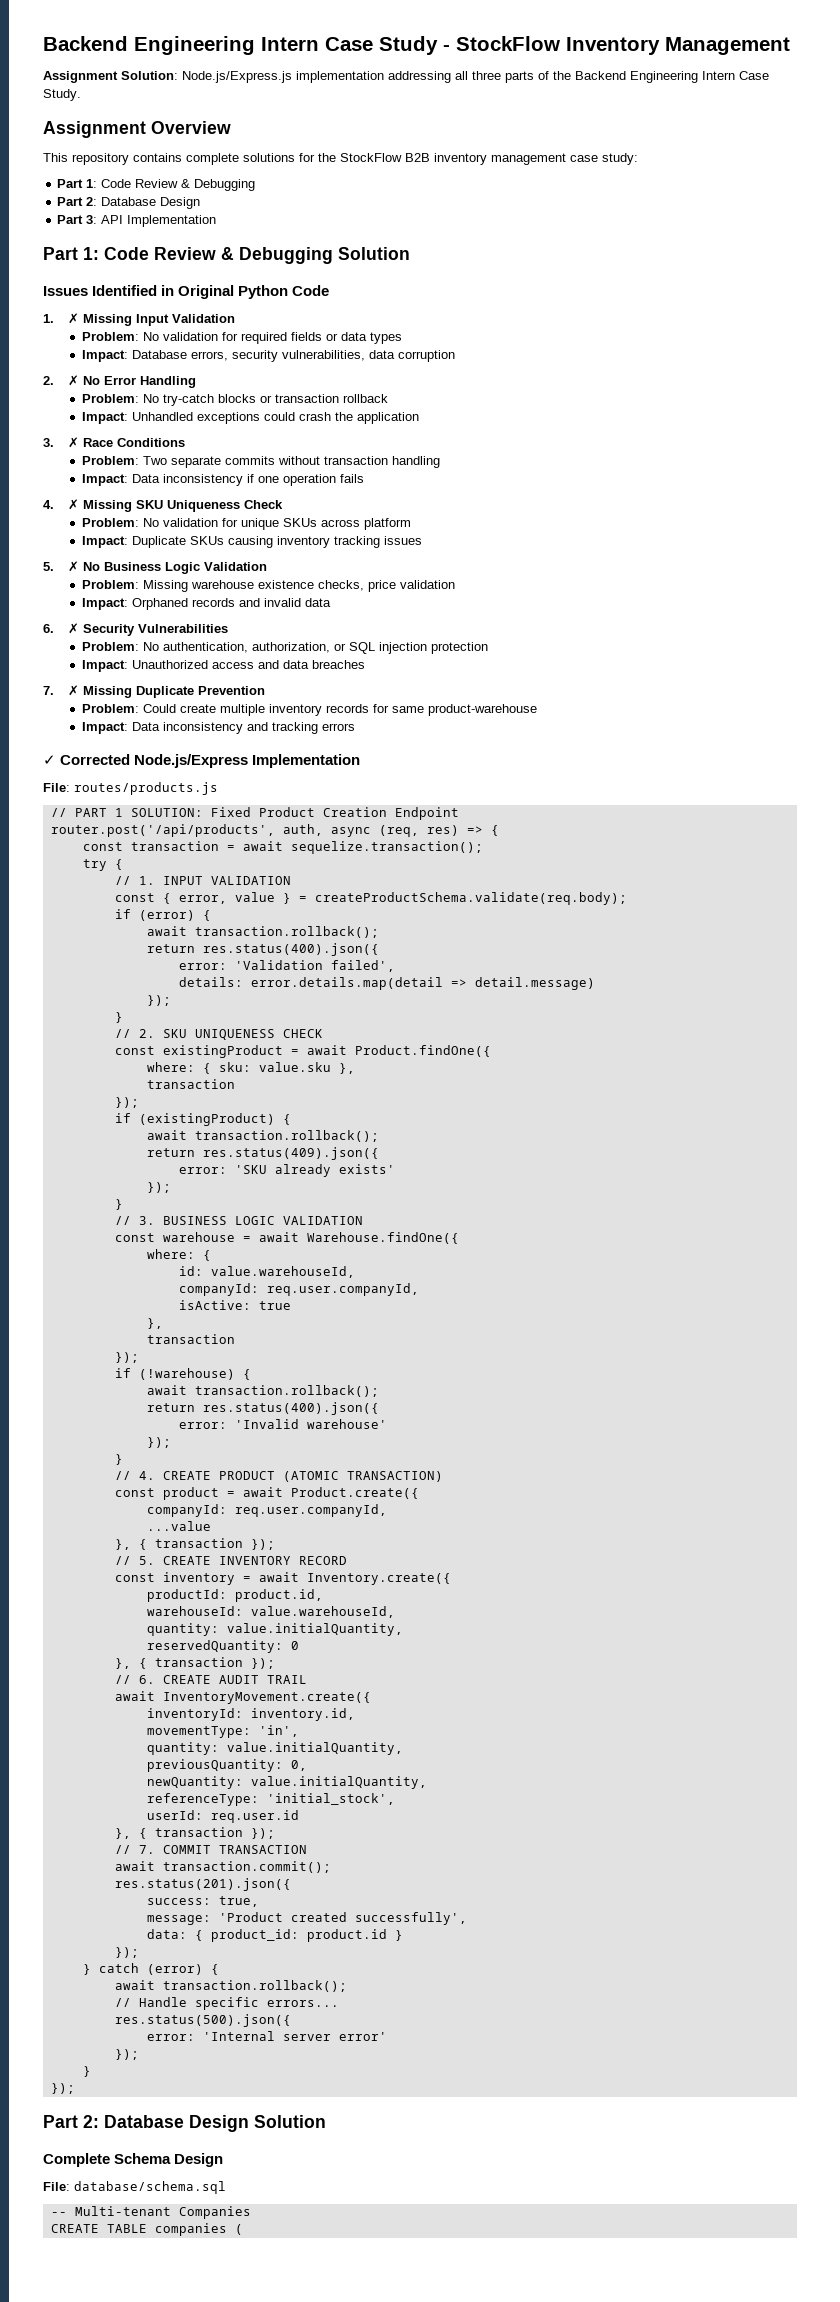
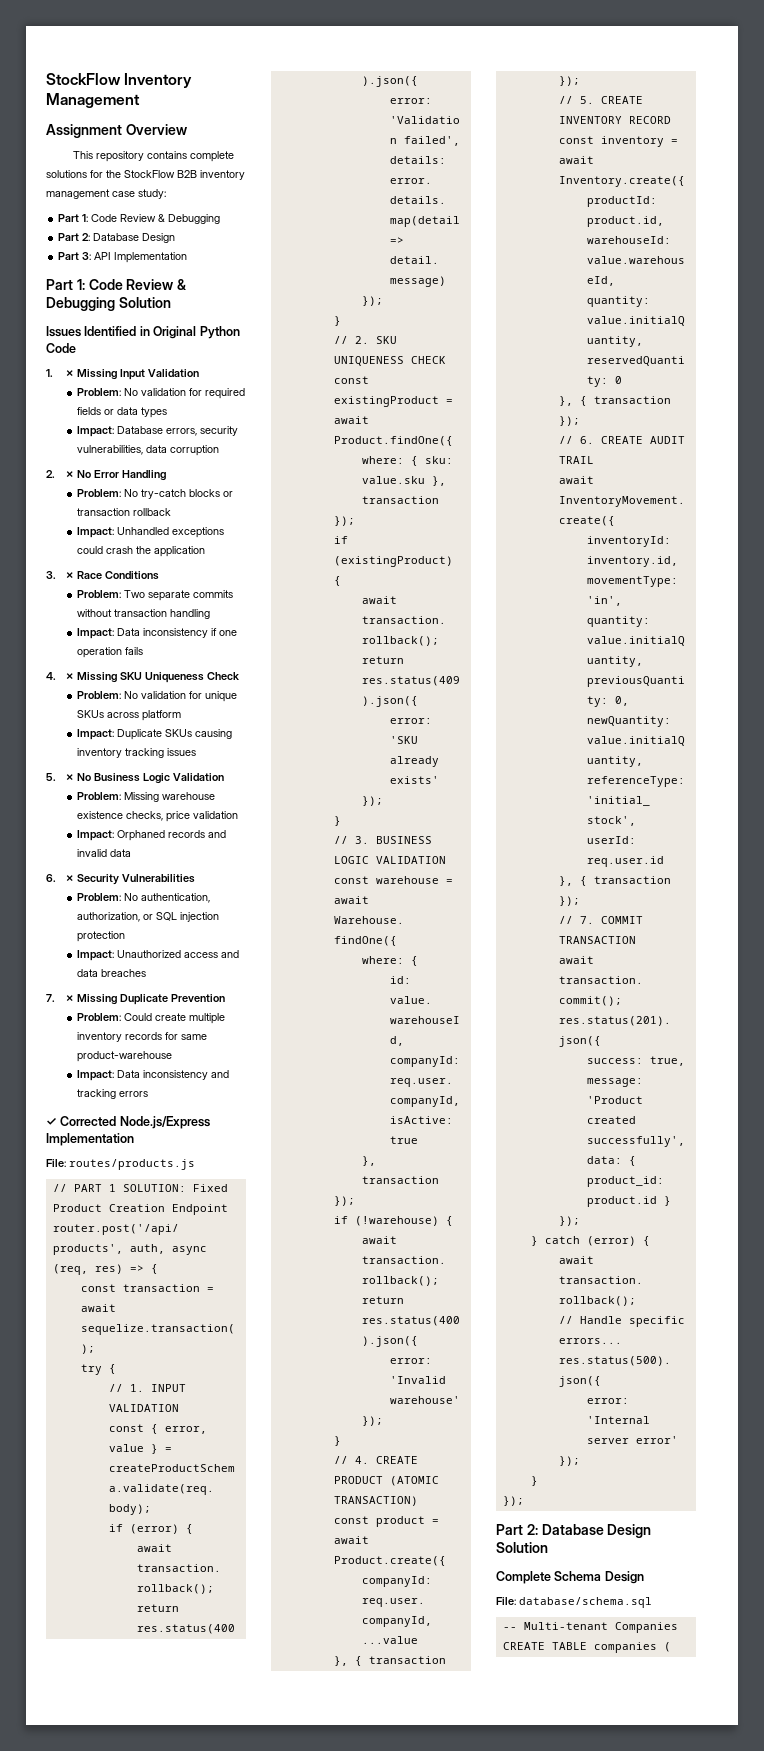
[43,36,790,55] [43,71,769,83] [43,89,81,101] Backend Engineering Intern Case Study - StockFlow Inventory Management // Assignment Solution: Node.js/Express.js implementation addressing all three parts of the Backend Engineering Intern Case Study. -> [46,73,193,88] [46,93,140,108] StockFlow Inventory Management

